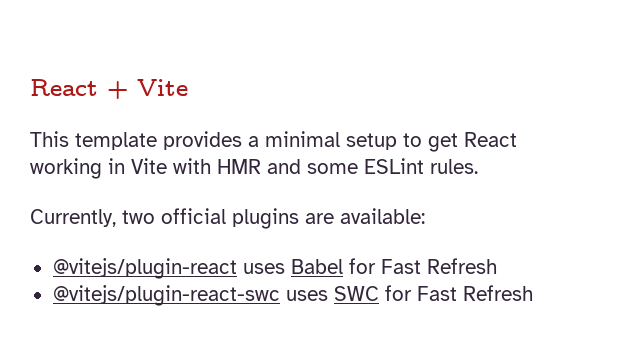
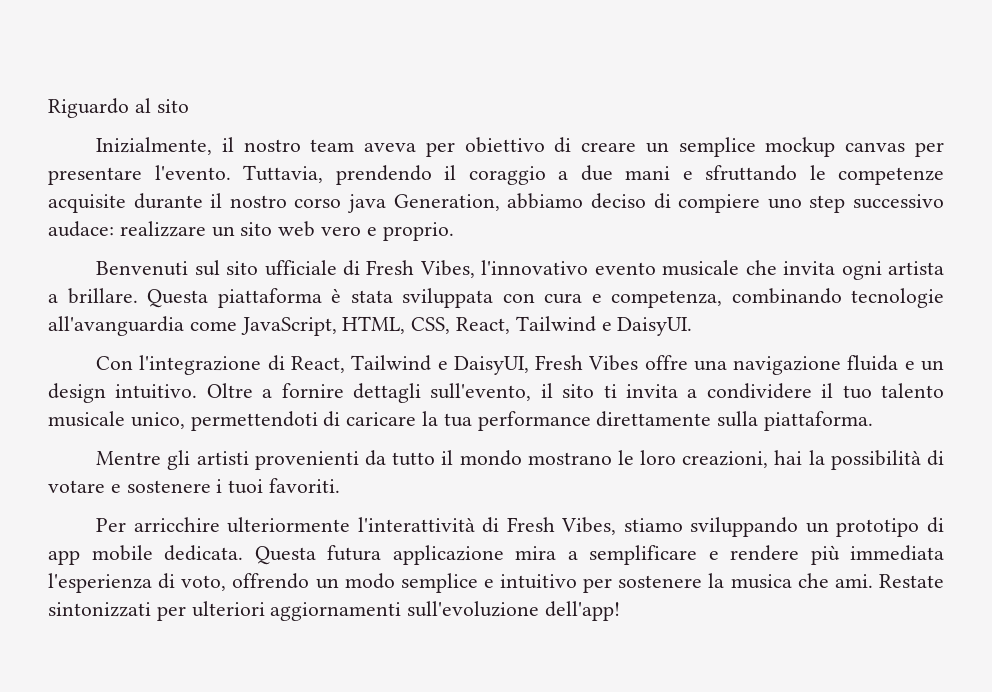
[30,79,188,99] [30,131,517,152] [30,158,478,179] [30,208,425,229] [52,258,497,279] [52,285,533,306] React + Vite // This template provides a minimal setup to get React working in Vite with HMR and some ESLint rules. // Currently, two official plugins are available: // @vitejs/plugin-react uses Babel for Fast Refresh // @vitejs/plugin-react-swc uses SWC for Fast Refresh -> [48,98,189,118] [96,137,944,157] [48,165,944,185] [48,193,945,213] [48,221,454,241] [96,260,945,280] [48,288,944,308] [48,316,693,336] [96,355,944,375] [48,383,944,403] [48,411,874,431] [96,450,944,470] [48,478,341,494] [96,517,945,537] [48,545,944,565] [48,573,944,593] [48,601,621,621] Riguardo al sito // Inizialmente, il nostro team aveva per obiettivo di creare un semplice mockup canvas per presentare l'evento. Tuttavia, prendendo il coraggio a due mani e sfruttando le competenze acquisite durante il nostro corso java Generation, abbiamo deciso di compiere uno step successivo audace: realizzare un sito web vero e proprio. // Benvenuti sul sito ufficiale di Fresh Vibes, l'innovativo evento musicale che invita ogni artista a brillare. Questa piattaforma è stata sviluppata con cura e competenza, combinando tecnologie all'avanguardia come JavaScript, HTML, CSS, React, Tailwind e DaisyUI. // Con l'integrazione di React, Tailwind e DaisyUI, Fresh Vibes offre una navigazione fluida e un design intuitivo. Oltre a fornire dettagli sull'evento, il sito ti invita a condividere il tuo talento musicale unico, permettendoti di caricare la tua performance direttamente sulla piattaforma. // Mentre gli artisti provenienti da tutto il mondo mostrano le loro creazioni, hai la possibilità di votare e sostenere i tuoi favoriti. // Per arricchire ulteriormente l'interattività di Fresh Vibes, stiamo sviluppando un prototipo di app mobile dedicata. Questa futura applicazione mira a semplificare e rendere più immediata l'esperienza di voto, offrendo un modo semplice e intuitivo per sostenere la musica che ami. Restate sintonizzati per ulteriori aggiornamenti sull'evoluzione dell'app!

